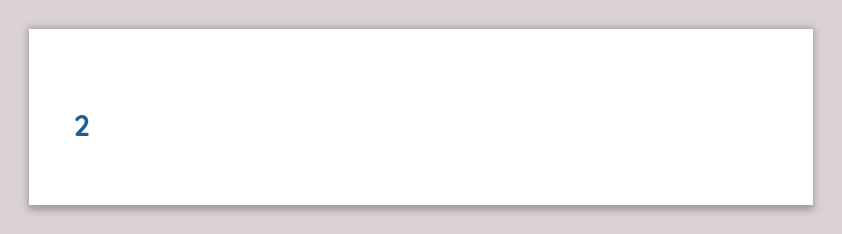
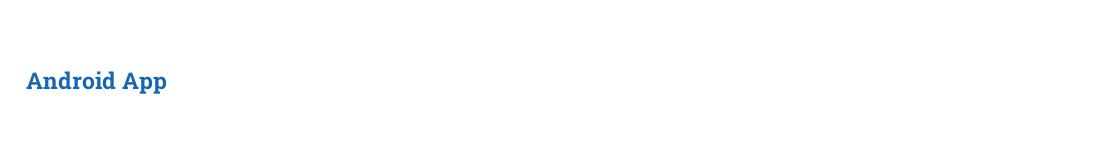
[74,115,90,136] 2 -> [26,71,168,94] Android App

